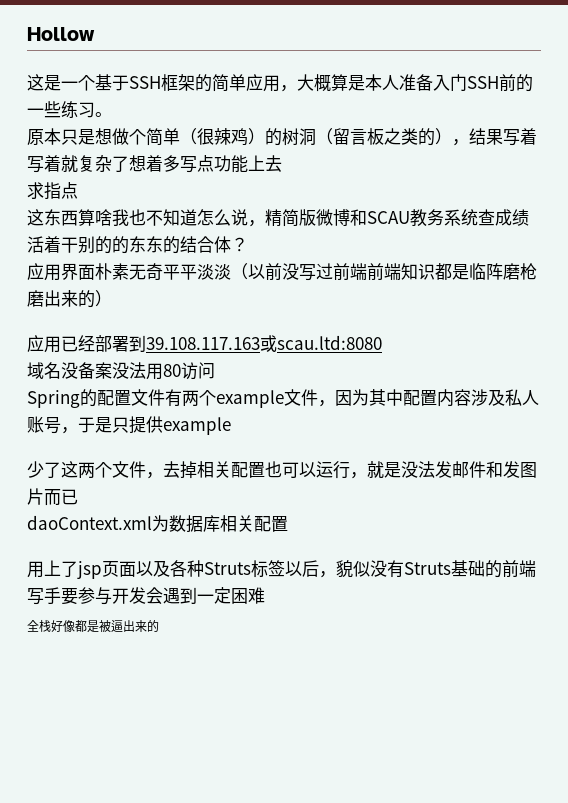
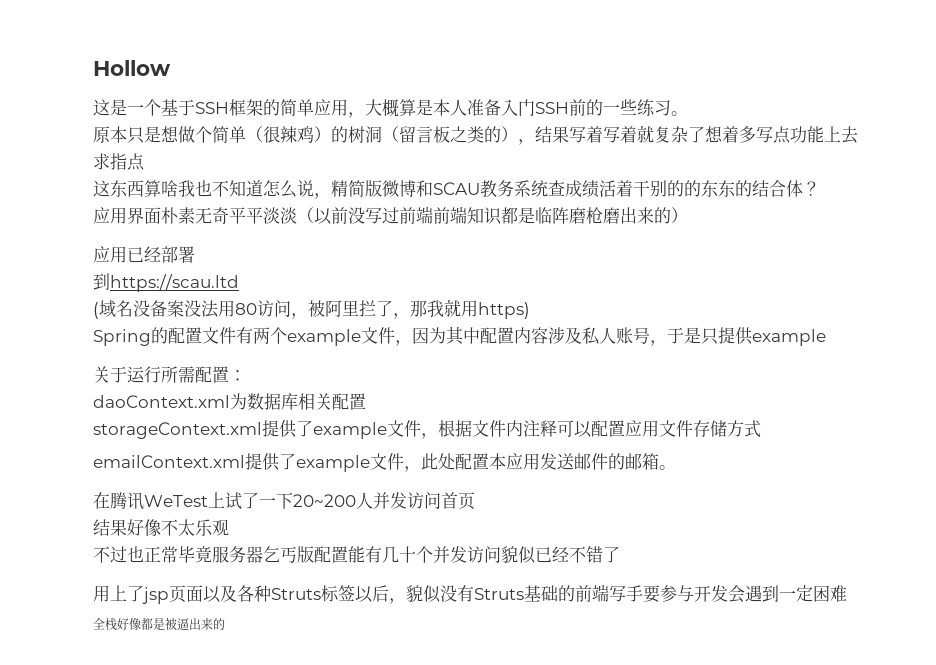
[129,335,382,352] 到39.108.117.163或scau.ltd:8080 // -> [93,273,239,292] [93,302,99,319] // 到https://scau.ltd // (
(215, 370) none -> [291,299,530,319] ，被阿里拦了，那我就用https)
[27,461,537,479] [27,488,78,506] 少了这两个文件，去掉相关配置也可以运行，就是没法发邮件和发图片而已 -> [93,366,246,383] 关于运行所需配置：
(288, 524) none -> [93,420,761,439] [93,453,676,472] [93,492,475,510] [93,519,229,537] [93,546,620,564] // storageContext.xml提供了example文件，根据文件内注释可以配置应用文件存储方式 // emailContext.xml提供了example文件，此处配置本应用发送邮件的邮箱。 // 在腾讯WeTest上试了一下20~200人并发访问首页 // 结果好像不太乐观 // 不过也正常毕竟服务器乞丐版配置能有几十个并发访问貌似已经不错了

